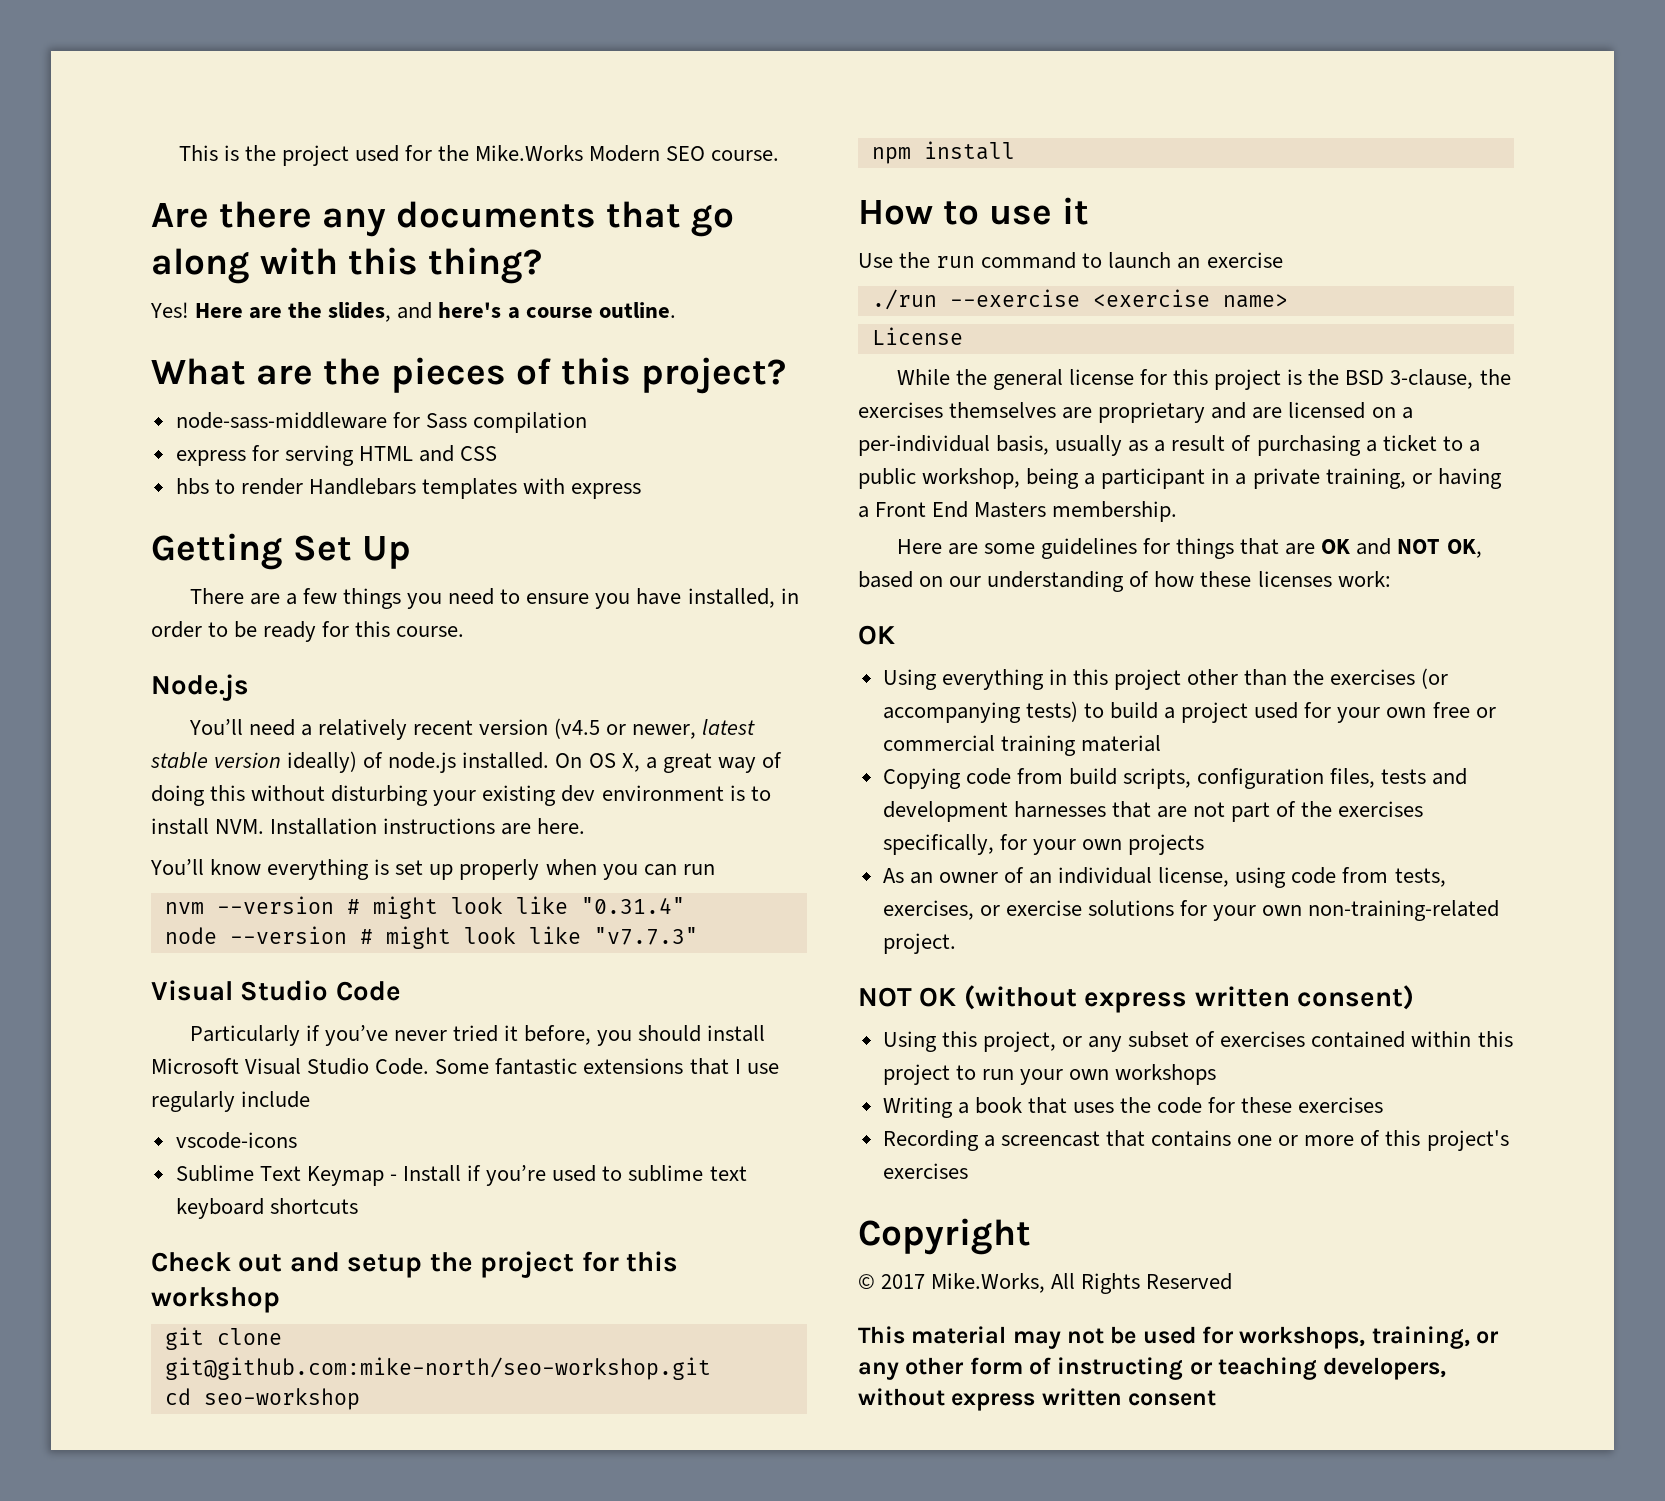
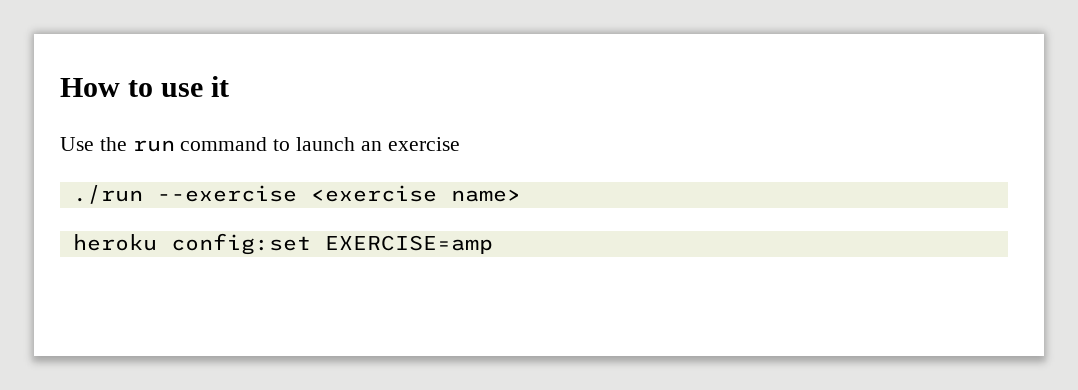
[178,145,780,166] [151,201,734,237] [151,247,542,284] [150,302,676,322] [151,357,786,394] [175,412,587,433] [175,445,498,466] [175,478,642,499] [151,533,411,570] [189,588,799,609] [151,621,465,642] [151,674,249,701] [188,718,756,740] [150,751,782,773] [151,785,771,806] [151,818,586,835] [150,859,715,880] [164,896,685,919] [164,926,698,949] [151,980,401,1001] [189,1025,766,1046] [151,1058,779,1075] [151,1091,311,1112] [175,1132,297,1149] [175,1165,747,1186] [175,1198,358,1219] [151,1251,678,1278] [151,1287,280,1313] [164,1327,282,1350] [164,1357,711,1380] [164,1388,360,1410] [871,141,1015,164] This is the project used for the Mike.Works Modern SEO course. // Are there any documents that go along with this thing? // Yes! Here are the slides, and here's a course outline. // What are the pieces of this project? // node-sass-middleware for Sass compilation // express for serving HTML and CSS // hbs to render Handlebars templates with express // Getting Set Up // There are a few things you need to ensure you have installed, in order to be ready for this course. // Node.js // You’ll need a relatively recent version (v4.5 or newer, latest stable version ideally) of node.js installed. On OS X, a great way of doing this without disturbing your existing dev environment is to install NVM. Installation instructions are here. // You’ll know everything is set up properly when you can run // nvm --version # might look like "0.31.4" // node --version # might look like "v7.7.3" // Visual Studio Code // Particularly if you’ve never tried it before, you should install Microsoft Visual Studio Code. Some fantastic extensions that I use regularly include // vscode-icons // Sublime Text Keymap - Install if you’re used to sublime text keyboard shortcuts // Check out and setup the project for this workshop // git clone git@github.com:mike-north/seo-workshop.git // cd seo-workshop // npm install // -> (60, 87) none
[871,327,963,345] [896,369,1511,390] [858,402,1413,423] [858,435,1480,456] [858,468,1502,489] [858,501,1178,522] [896,538,1482,559] [858,571,1391,592] [858,625,895,645] [882,668,1449,690] [882,701,1496,723] [882,735,1161,756] [882,768,1468,789] [882,801,1424,822] [882,834,1205,855] [882,867,1446,888] [882,900,1500,921] [882,933,956,954] [858,985,1415,1013] [882,1031,1513,1052] [882,1064,1217,1085] [882,1097,1384,1118] [882,1130,1509,1151] [882,1163,968,1179] [858,1218,1031,1255] [858,1273,1233,1294] [858,1326,1500,1349] [858,1357,1447,1380] [858,1388,1217,1411] License // While the general license for this project is the BSD 3-clause, the exercises themselves are proprietary and are licensed on a per-individual basis, usually as a result of purchasing a ticket to a public workshop, being a participant in a private training, or having a Front End Masters membership. // Here are some guidelines for things that are OK and NOT OK, based on our understanding of how these licenses work: // OK // Using everything in this project other than the exercises (or accompanying tests) to build a project used for your own free or commercial training material // Copying code from build scripts, configuration files, tests and development harnesses that are not part of the exercises specifically, for your own projects // As an owner of an individual license, using code from tests, exercises, or exercise solutions for your own non-training-related project. // NOT OK (without express written consent) // Using this project, or any subset of exercises contained within this project to run your own workshops // Writing a book that uses the code for these exercises // Recording a screencast that contains one or more of this project's exercises // Copyright // © 2017 Mike.Works, All Rights Reserved // This material may not be used for workshops, training, or any other form of instructing or teaching developers, without express written consent -> [72,233,493,255] heroku config:set EXERCISE=amp

